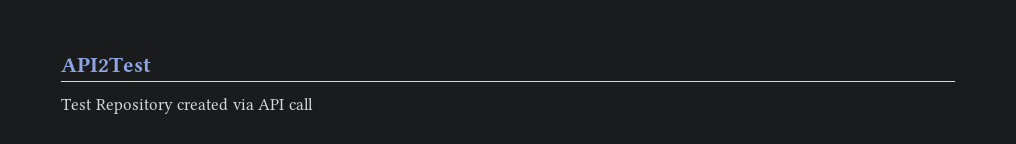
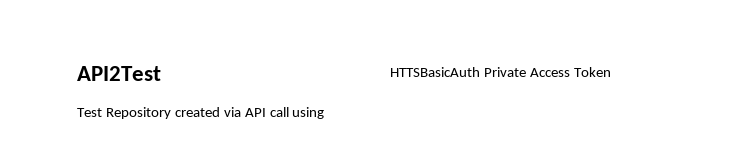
(313, 104) none -> [292,107,325,119] [390,67,611,77] using HTTSBasicAuth Private Access Token

